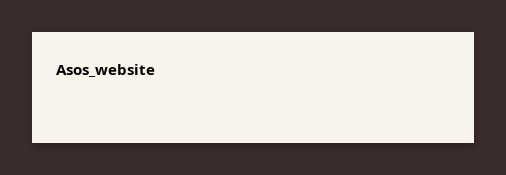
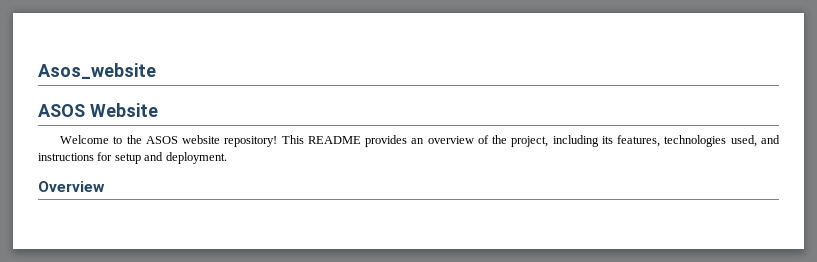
(155, 70) none -> [38,103,158,117] [60,135,780,147] [38,152,227,164] [38,181,105,192] // ASOS Website // Welcome to the ASOS website repository! This README provides an overview of the project, including its features, technologies used, and instructions for setup and deployment. // Overview

